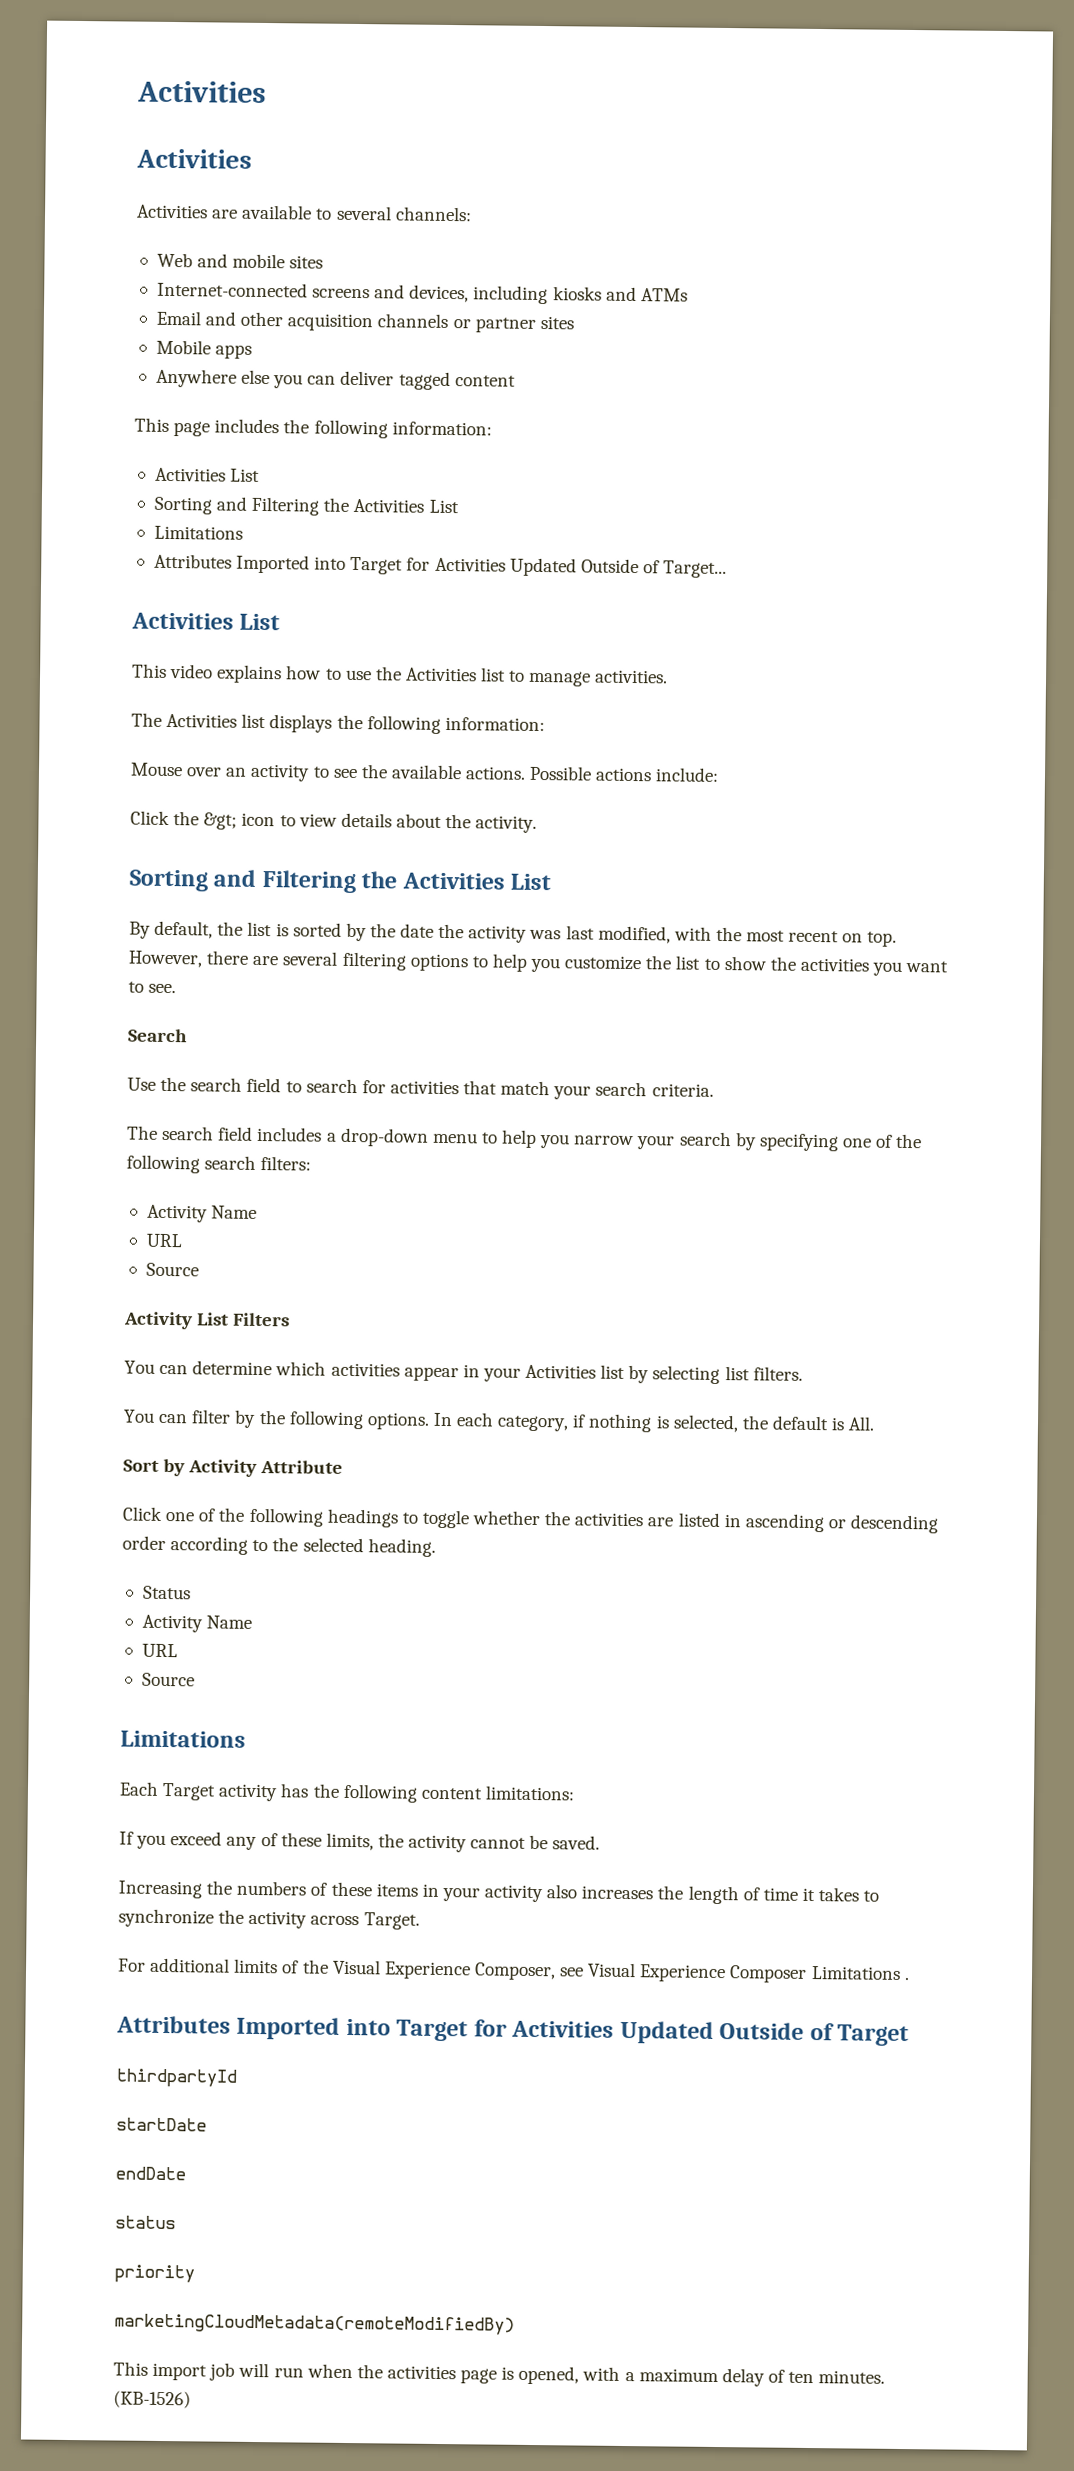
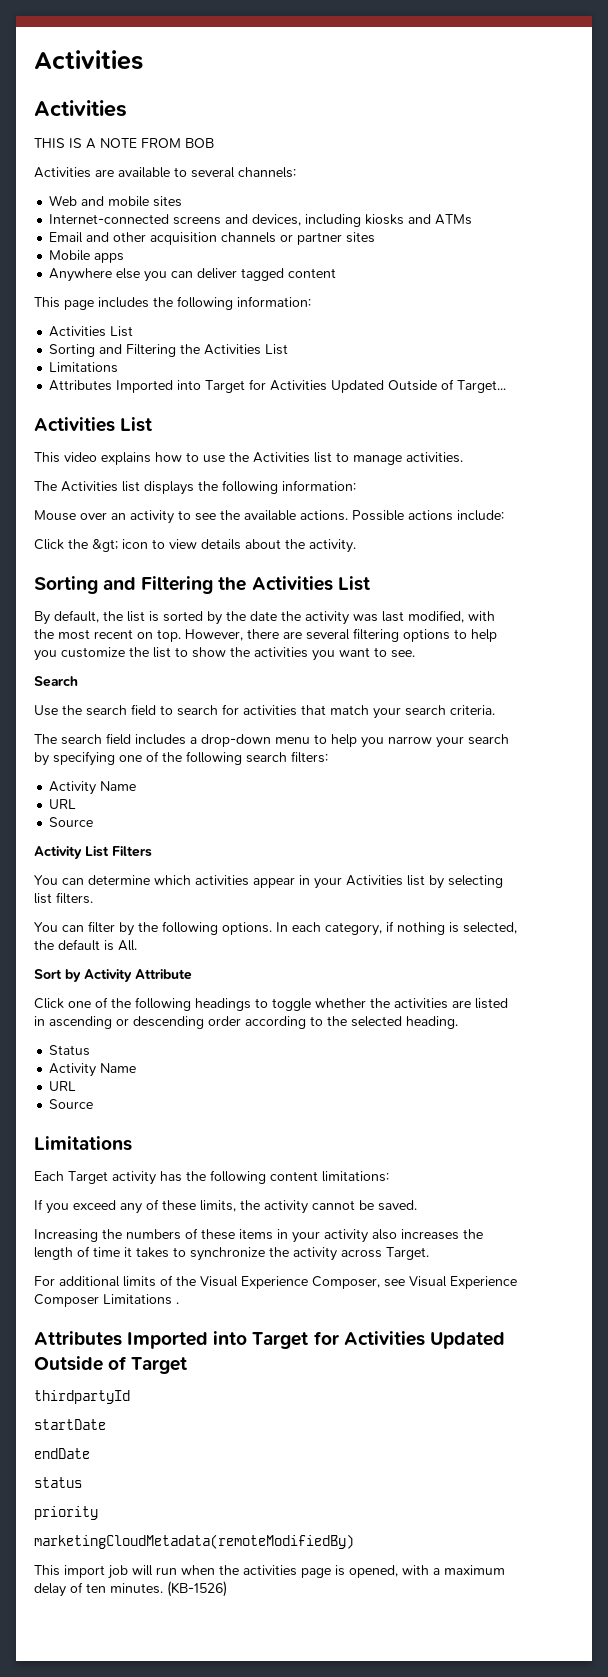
[137,80,266,103] [136,148,252,169] Activities // Activities -> [34,50,143,70] [34,100,127,117] [34,138,214,149] Activities // Activities // THIS IS A NOTE FROM BOB

